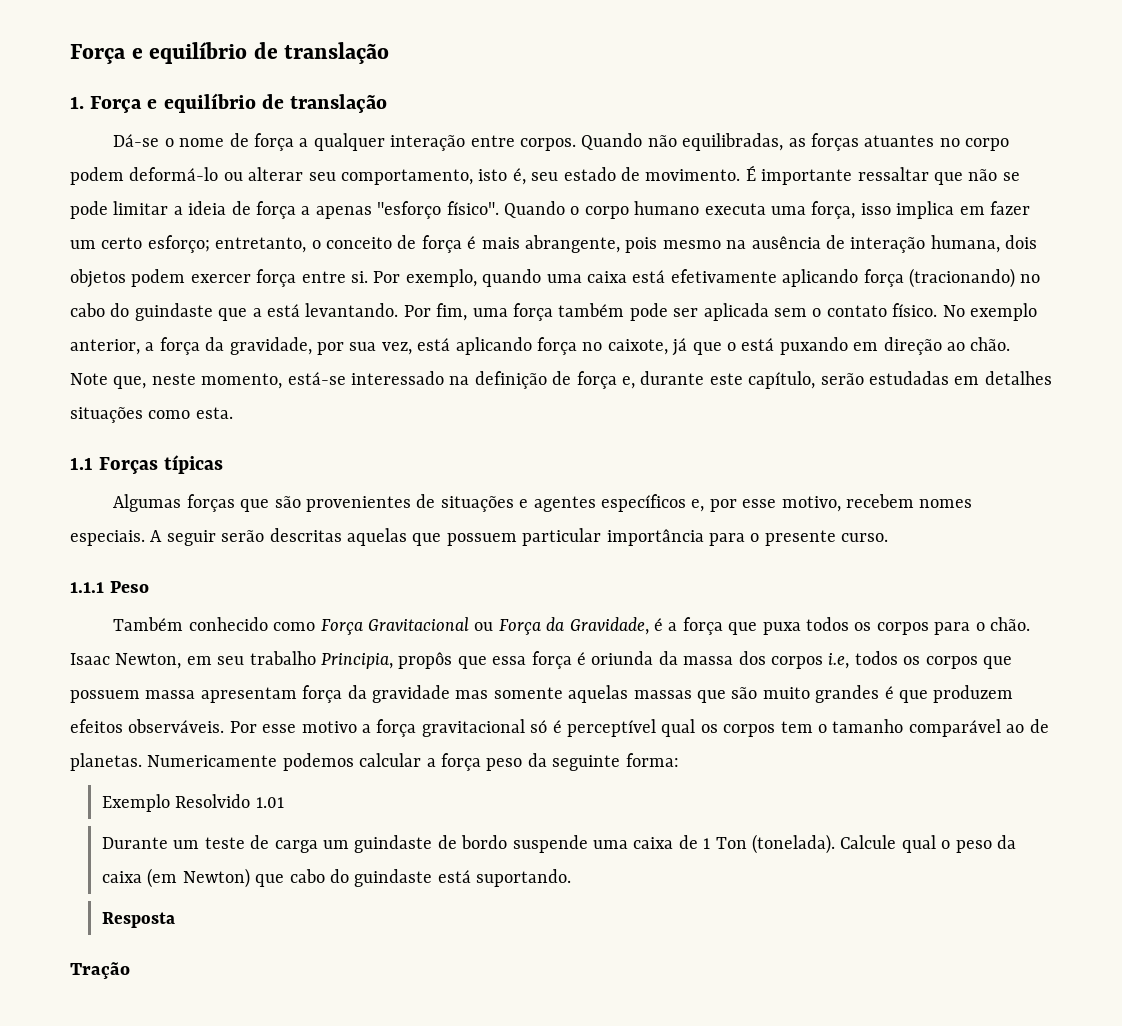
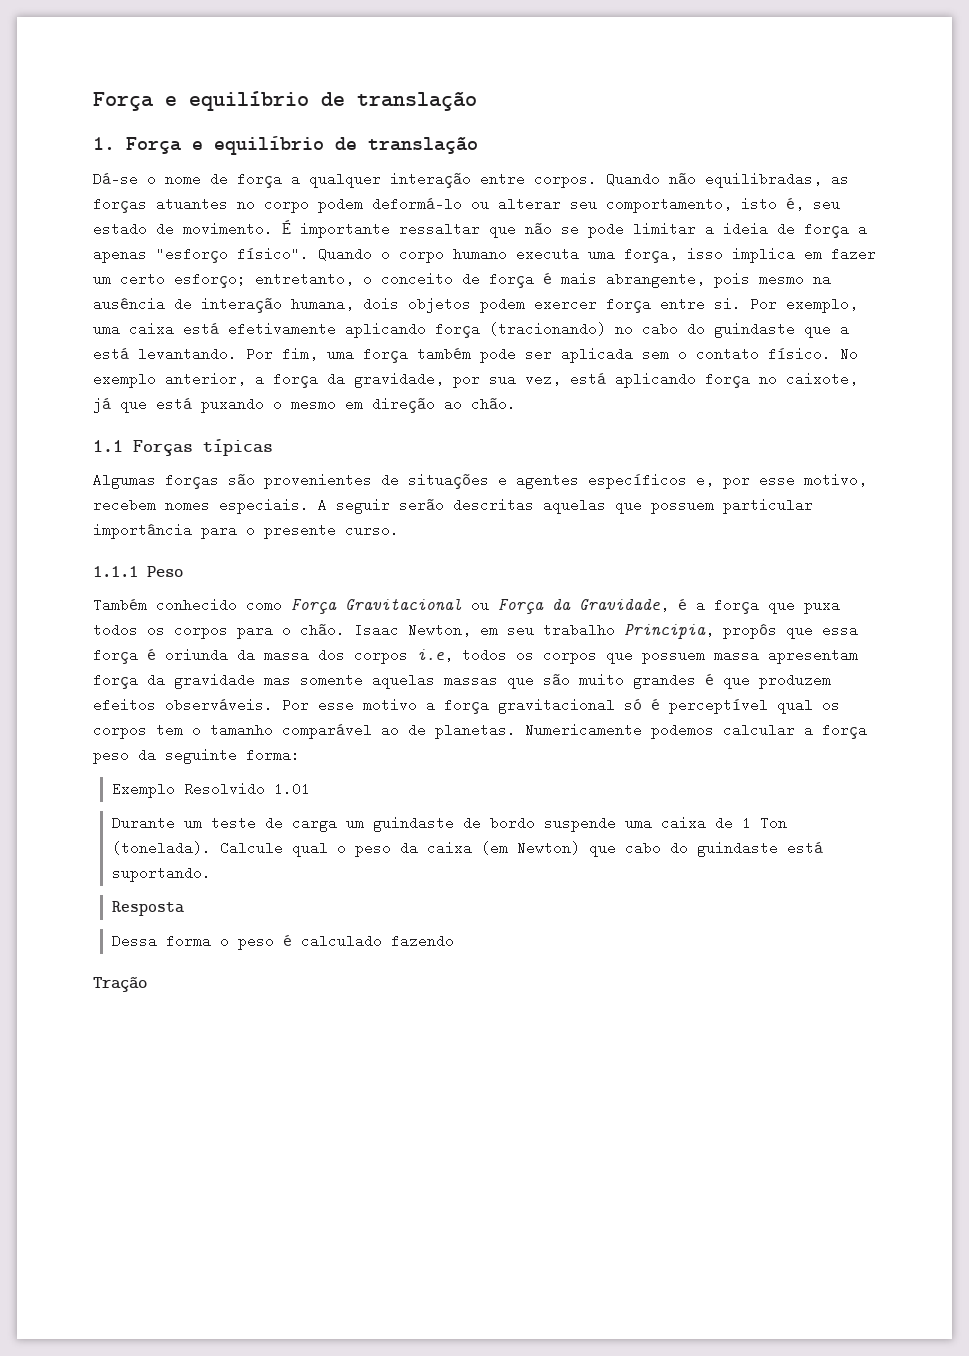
[482,269,542,287] quando -> (858, 305) none
[726,342,736,351] o -> (147, 405) none
(848, 346) none -> [273,397,336,411] o mesmo
[70,371,1052,389] [70,407,233,423] Note que, neste momento, está-se interessado na definição de força e, durante este capítulo, serão estudadas em detalhes situações como esta. -> (516, 404) none
[240,499,270,512] que -> (219, 481) none
(175, 920) none -> [111,934,454,950] // Dessa forma o peso é calculado fazendo

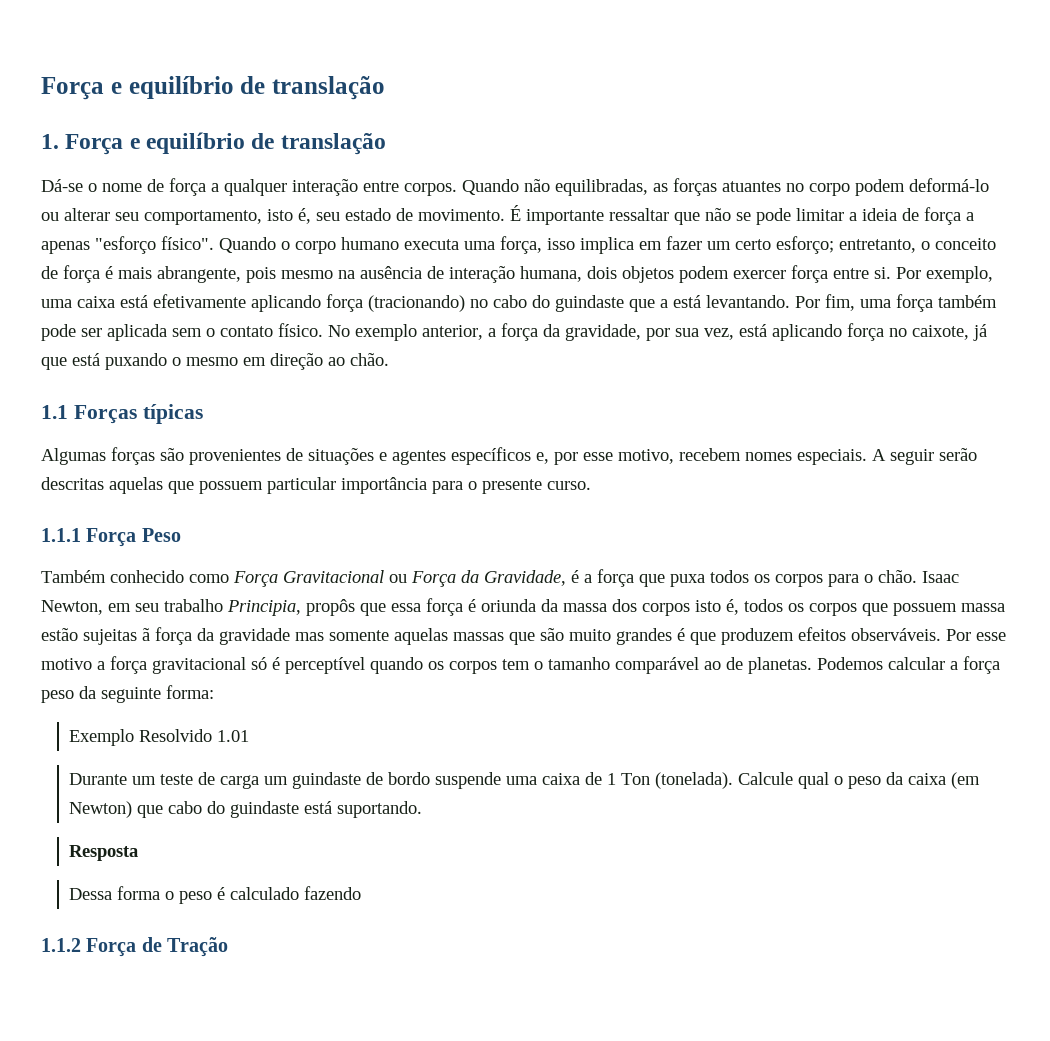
(138, 571) none -> [86,528,137,547] Força
[417,648,453,662] i.e, -> [695,599,739,615] isto é,
[768,648,858,664] apresentam -> [41,628,150,645] estão sujeitas ã
[777,698,813,714] qual -> [370,657,423,674] quando
[525,723,714,739] Numericamente podemos -> [817,657,883,670] Podemos
(454, 941) none -> [41,937,162,957] 1.1.2 Força de

